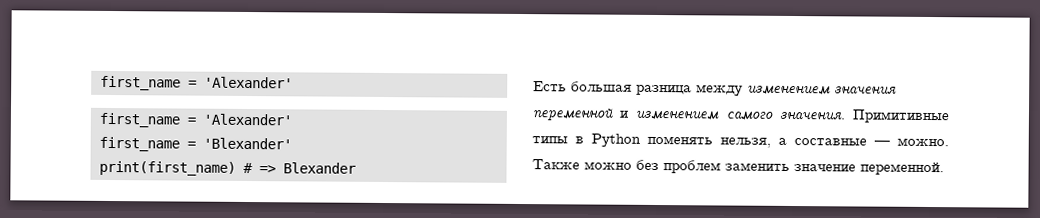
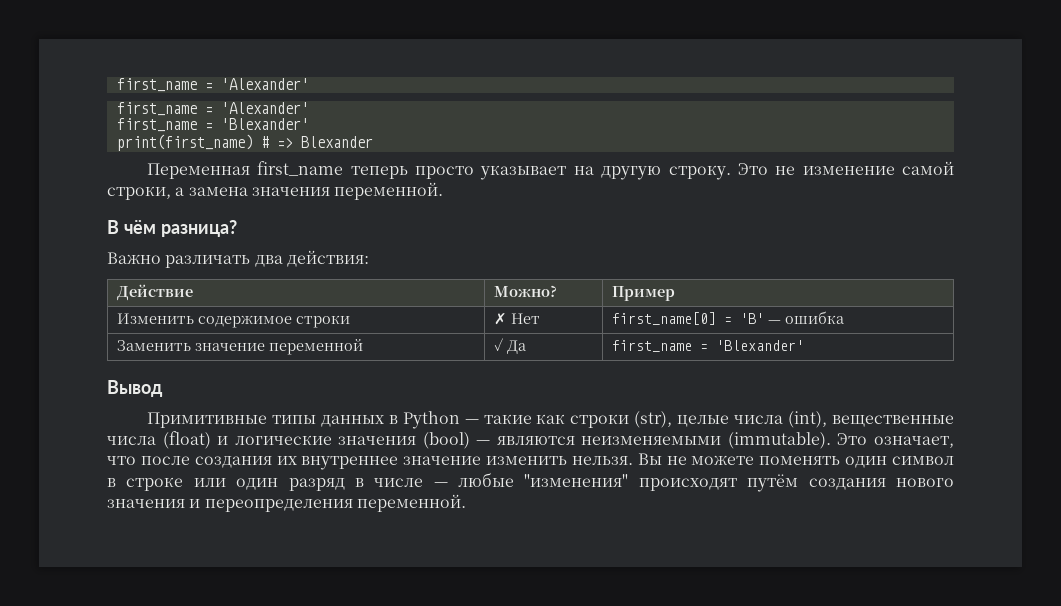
[533,81,897,97] [532,108,845,122] Есть большая разница между изменением значения переменной и изменением самого значения. -> [146,161,955,180] [107,182,444,200] [107,220,237,237] [107,250,369,268] [116,284,193,301] [493,285,557,297] [611,286,675,301] [116,313,350,328] [493,313,540,325] [611,311,844,325] [116,339,363,355] [493,338,526,354] [611,340,804,352] [107,380,163,397] Переменная first_name теперь просто указывает на другую строку. Это не изменение самой строки, а замена значения переменной. // В чём разница? // Важно различать два действия: // Действие | Можно? | Пример // Изменить содержимое строки | ✗ Нет | first_name[0] = 'B' — ошибка // Заменить значение переменной | ✓ Да | first_name = 'Blexander' // Вывод //
(568, 140) none -> [320,415,384,427] данных
[647,135,949,148] [532,159,856,174] поменять нельзя, а составные — можно. Также можно без проблем заменить значение -> [464,411,955,428] [107,431,954,449] [107,453,954,470] [107,472,954,492] [107,499,353,512] — такие как строки (str), целые числа (int), вещественные числа (float) и логические значения (bool) — являются неизменяемыми (immutable). Это означает, что после создания их внутреннее значение изменить нельзя. Вы не можете поменять один символ в строке или один разряд в числе — любые "изменения" происходят путём создания нового значения и переопределения

